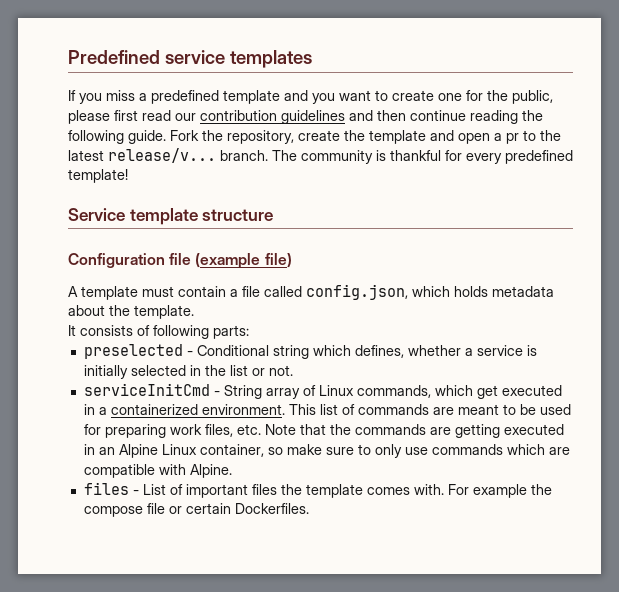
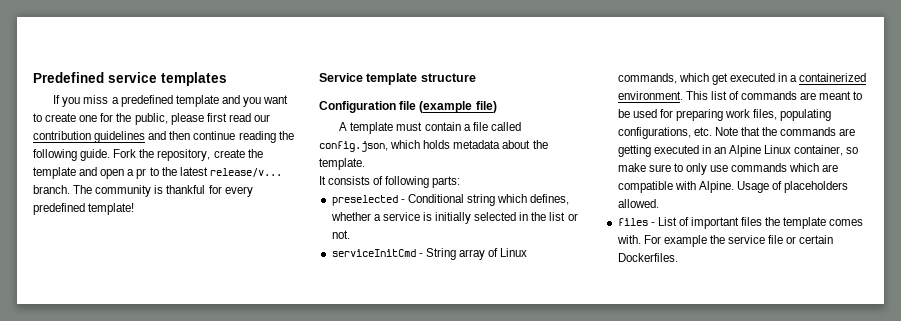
(233, 430) none -> [780,109,832,121] [617,127,691,139] populating configurations,
(232, 471) none -> [736,181,849,193] [617,199,659,208] Usage of placeholders allowed.
[83,506,143,517] compose -> [728,235,766,244] service

